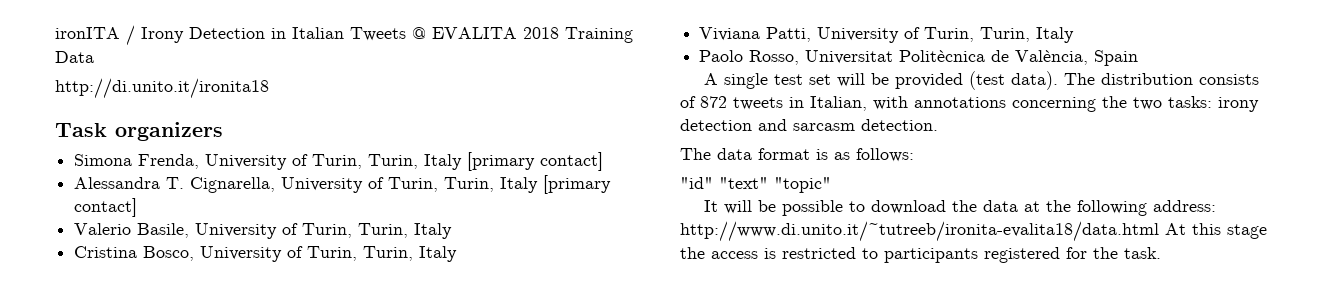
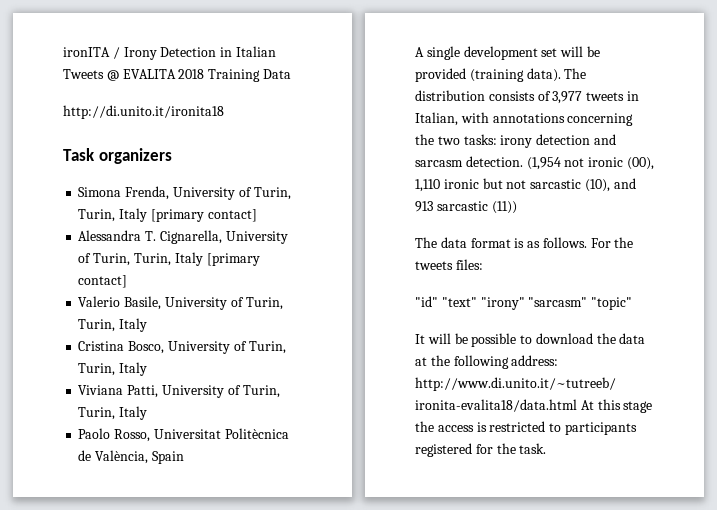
[774,74,804,85] test -> [463,46,538,60] development
[969,71,1006,90] (test -> [469,69,524,82] (training
[700,96,727,108] 872 -> [552,91,583,104] 3,977
(938, 125) none -> [526,157,654,170] [415,178,636,192] [415,201,517,214] (1,954 not ironic (00), 1,110 ironic but not sarcastic (10), and 913 sarcastic (11))
[856,148,914,162] follows: -> [542,237,634,248] [415,259,483,270] follows. For the tweets files:
(768, 183) none -> [480,297,588,310] "irony" "sarcasm"

